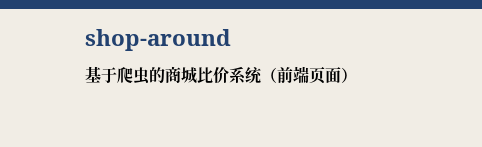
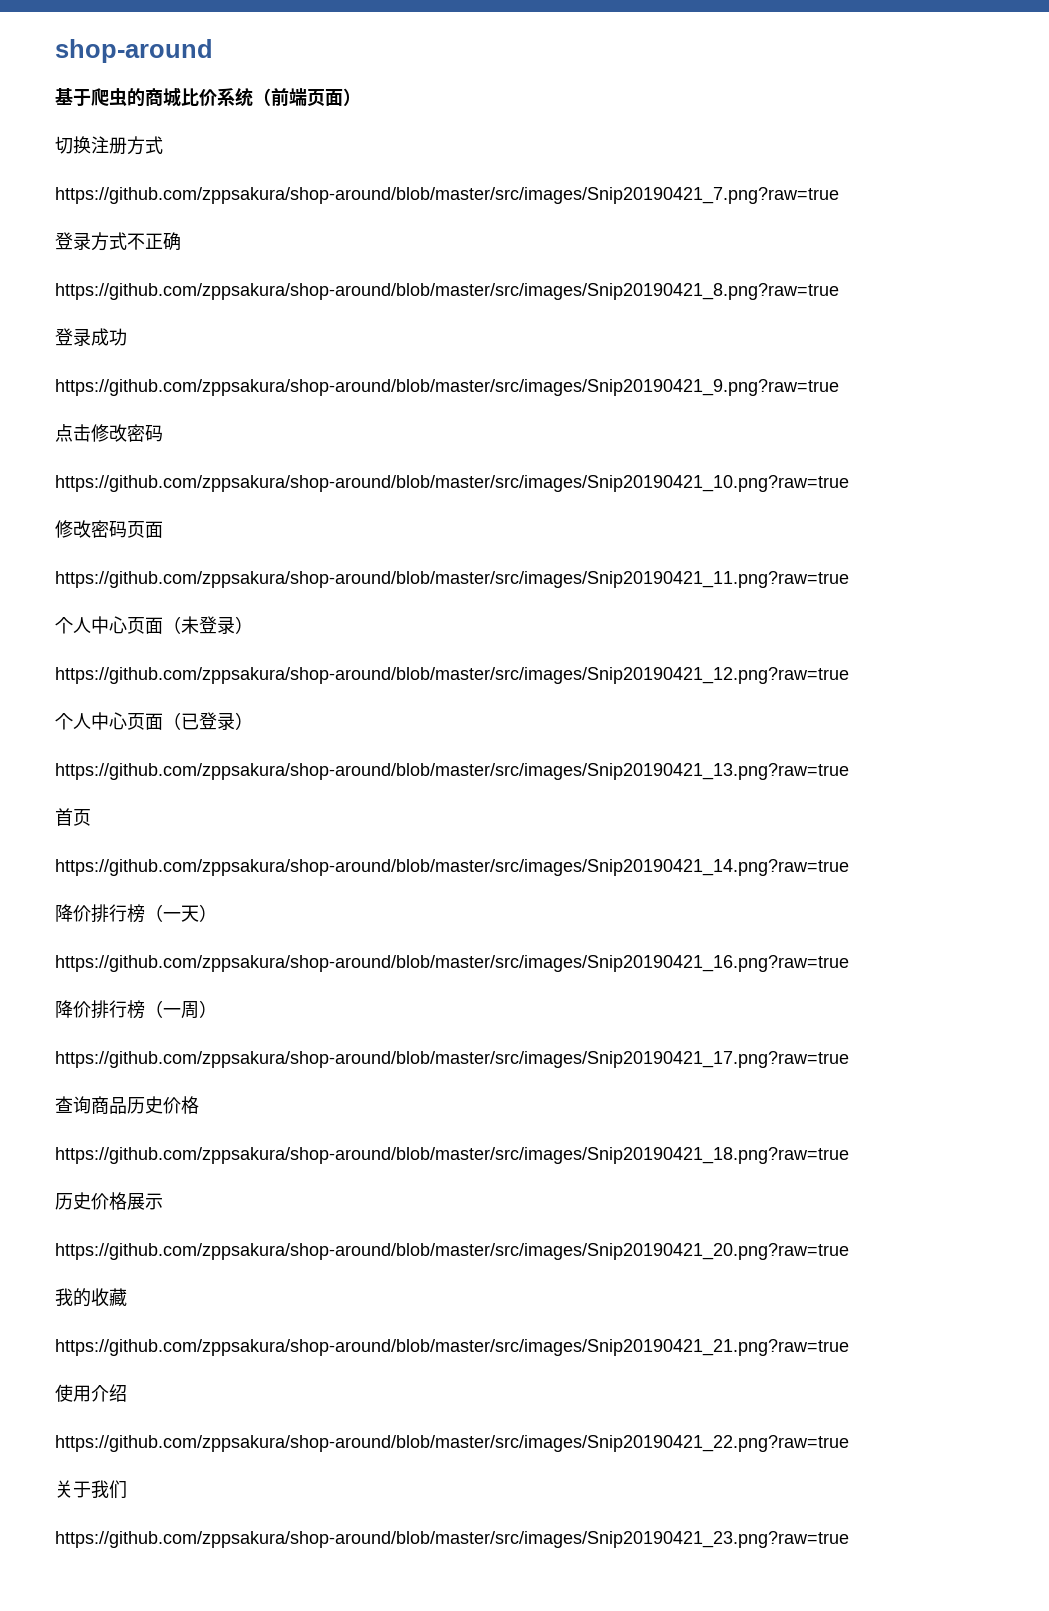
(357, 75) none -> [55,136,163,155] [55,187,839,204] [55,232,181,251] [55,283,839,300] [55,328,127,346] [55,379,839,396] [55,424,163,442] [55,475,849,492] [55,520,163,538] [55,571,849,588] [55,616,253,634] [55,667,849,684] [55,712,253,730] [55,763,849,780] [55,808,91,826] [55,859,849,876] [55,904,217,923] [55,955,849,972] [55,1000,217,1019] [55,1051,849,1068] [55,1096,199,1114] [55,1147,849,1164] [55,1192,163,1210] [55,1243,849,1260] [55,1288,127,1307] [55,1339,849,1356] [55,1384,127,1402] [55,1435,849,1452] [55,1480,127,1499] [55,1531,849,1548] // 切换注册方式 // https://github.com/zppsakura/shop-around/blob/master/src/images/Snip20190421_7.png?raw=true // 登录方式不正确 // https://github.com/zppsakura/shop-around/blob/master/src/images/Snip20190421_8.png?raw=true // 登录成功 // https://github.com/zppsakura/shop-around/blob/master/src/images/Snip20190421_9.png?raw=true // 点击修改密码 // https://github.com/zppsakura/shop-around/blob/master/src/images/Snip20190421_10.png?raw=true // 修改密码页面 // https://github.com/zppsakura/shop-around/blob/master/src/images/Snip20190421_11.png?raw=true // 个人中心页面（未登录） // https://github.com/zppsakura/shop-around/blob/master/src/images/Snip20190421_12.png?raw=true // 个人中心页面（已登录） // https://github.com/zppsakura/shop-around/blob/master/src/images/Snip20190421_13.png?raw=true // 首页 // https://github.com/zppsakura/shop-around/blob/master/src/images/Snip20190421_14.png?raw=true // 降价排行榜（一天） // https://github.com/zppsakura/shop-around/blob/master/src/images/Snip20190421_16.png?raw=true // 降价排行榜（一周） // https://github.com/zppsakura/shop-around/blob/master/src/images/Snip20190421_17.png?raw=true // 查询商品历史价格 // https://github.com/zppsakura/shop-around/blob/master/src/images/Snip20190421_18.png?raw=true // 历史价格展示 // https://github.com/zppsakura/shop-around/blob/master/src/images/Snip20190421_20.png?raw=true // 我的收藏 // https://github.com/zppsakura/shop-around/blob/master/src/images/Snip20190421_21.png?raw=true // 使用介绍 // https://github.com/zppsakura/shop-around/blob/master/src/images/Snip20190421_22.png?raw=true // 关于我们 // https://github.com/zppsakura/shop-around/blob/master/src/images/Snip20190421_23.png?raw=true

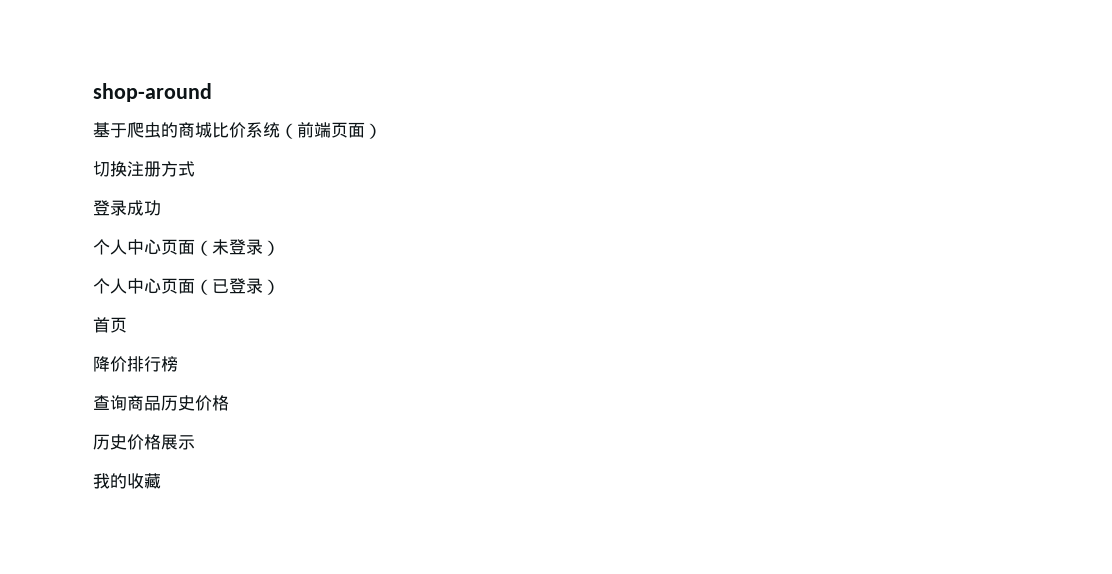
[55,187,839,204] [55,232,181,251] [55,283,839,300] [55,328,127,346] [55,379,839,396] [55,424,163,442] [55,475,849,492] [55,520,163,538] [55,571,849,588] https://github.com/zppsakura/shop-around/blob/master/src/images/Snip20190421_7.png?raw=true // 登录方式不正确 // https://github.com/zppsakura/shop-around/blob/master/src/images/Snip20190421_8.png?raw=true // 登录成功 // https://github.com/zppsakura/shop-around/blob/master/src/images/Snip20190421_9.png?raw=true // 点击修改密码 // https://github.com/zppsakura/shop-around/blob/master/src/images/Snip20190421_10.png?raw=true // 修改密码页面 // https://github.com/zppsakura/shop-around/blob/master/src/images/Snip20190421_11.png?raw=true -> [93,200,161,216] 登录成功
[55,667,849,684] // https://github.com/zppsakura/shop-around/blob/master/src/images/Snip20190421_12.png?raw=true -> (280, 248) none
[55,763,849,780] // https://github.com/zppsakura/shop-around/blob/master/src/images/Snip20190421_13.png?raw=true -> (280, 287) none
[55,859,849,876] [55,904,217,923] [55,955,849,972] [55,1000,217,1019] [55,1051,849,1068] // https://github.com/zppsakura/shop-around/blob/master/src/images/Snip20190421_14.png?raw=true // 降价排行榜（一天） // https://github.com/zppsakura/shop-around/blob/master/src/images/Snip20190421_16.png?raw=true // 降价排行榜（一周） // https://github.com/zppsakura/shop-around/blob/master/src/images/Snip20190421_17.png?raw=true -> [93,356,178,372] // 降价排行榜
[55,1147,849,1164] // https://github.com/zppsakura/shop-around/blob/master/src/images/Snip20190421_18.png?raw=true -> (229, 403) none
[55,1243,849,1260] // https://github.com/zppsakura/shop-around/blob/master/src/images/Snip20190421_20.png?raw=true -> (195, 442) none
[55,1339,849,1356] [55,1384,127,1402] [55,1435,849,1452] [55,1480,127,1499] [55,1531,849,1548] // https://github.com/zppsakura/shop-around/blob/master/src/images/Snip20190421_21.png?raw=true // 使用介绍 // https://github.com/zppsakura/shop-around/blob/master/src/images/Snip20190421_22.png?raw=true // 关于我们 // https://github.com/zppsakura/shop-around/blob/master/src/images/Snip20190421_23.png?raw=true -> (161, 481) none

